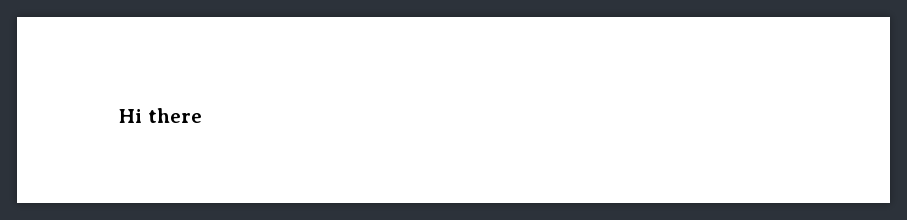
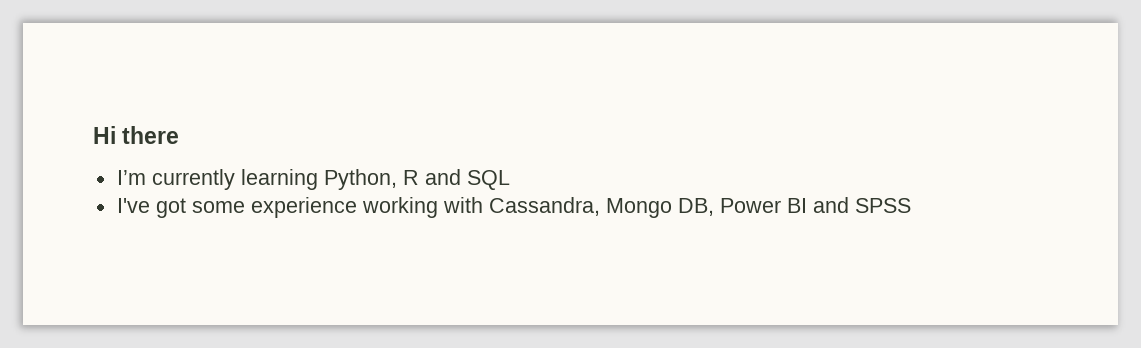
(202, 115) none -> [116,169,510,190] [116,197,911,218] // I’m currently learning Python, R and SQL // I've got some experience working with Cassandra, Mongo DB, Power BI and SPSS

